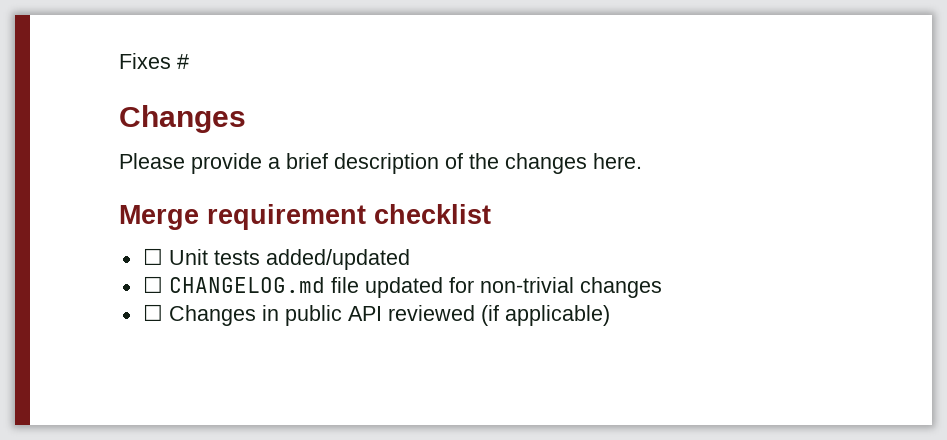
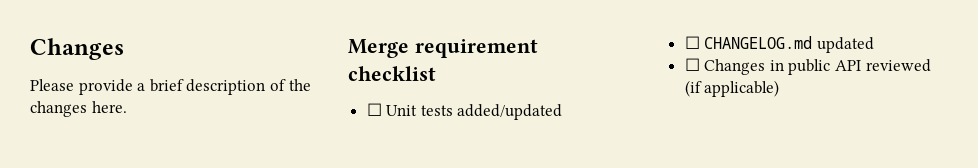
[119,53,189,69] Fixes # // -> (30, 49) none
[330,277,359,293] file -> (813, 42) none
[448,277,662,298] for non-trivial changes -> (874, 45) none

